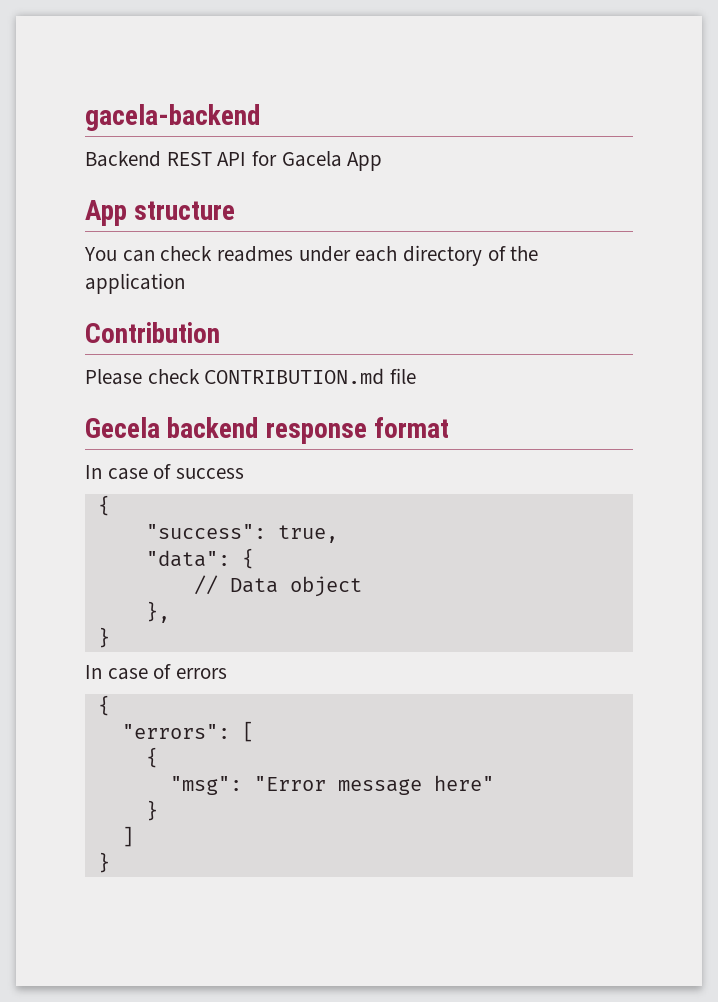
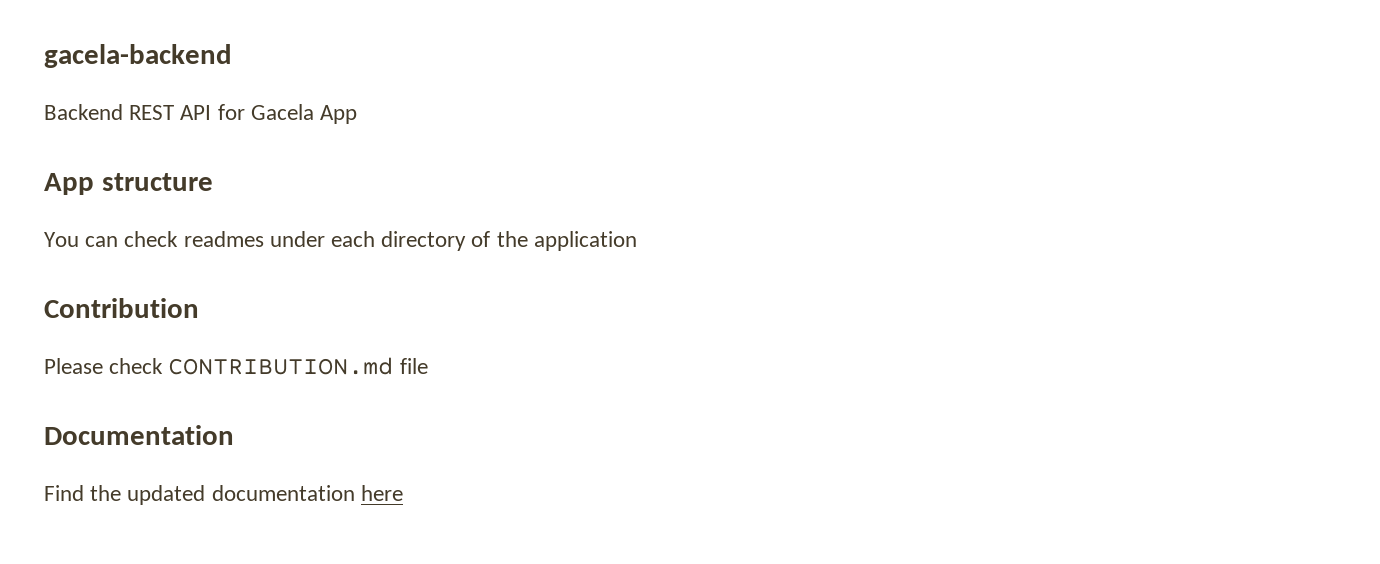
[85,417,450,444] [85,464,245,480] [97,495,110,516] [145,524,338,543] [145,548,254,569] [193,575,362,597] [145,601,170,623] [97,627,110,648] [85,664,228,680] [97,695,110,716] [121,721,254,742] [145,747,158,768] [169,775,494,795] [145,800,158,821] [121,826,134,847] [97,852,110,873] Gecela backend response format // In case of success // { // "success": true, // "data": { // // Data object // }, // } // In case of errors // { // "errors": [ // { // "msg": "Error message here" // } // ] // } -> [44,425,234,445] [44,485,403,505] Documentation // Find the updated documentation here

